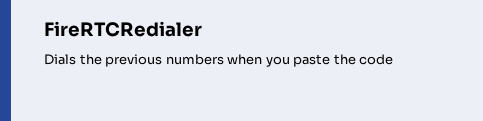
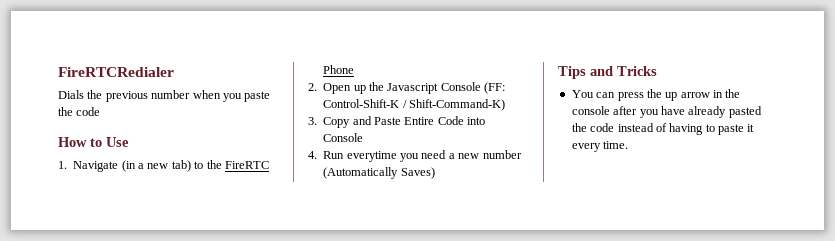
[165,54,224,65] numbers -> [151,90,191,99] number
(394, 59) none -> [58,137,129,147] [58,160,269,172] [323,65,355,74] [308,82,506,94] [323,99,505,111] [308,116,486,128] [323,133,364,142] [308,150,522,162] [323,167,435,179] [558,66,657,79] [571,89,741,101] [571,106,762,118] [571,123,755,135] [571,141,629,152] // How to Use // 1. Navigate (in a new tab) to the FireRTC Phone // 2. Open up the Javascript Console (FF: Control-Shift-K / Shift-Command-K) // 3. Copy and Paste Entire Code into Console // 4. Run everytime you need a new number (Automatically Saves) // Tips and Tricks // You can press the up arrow in the console after you have already pasted the code instead of having to paste it every time.

